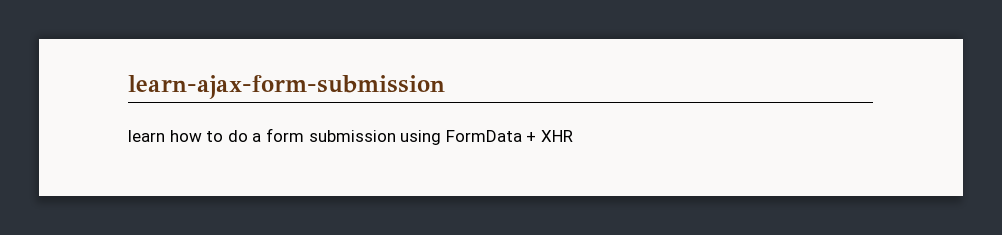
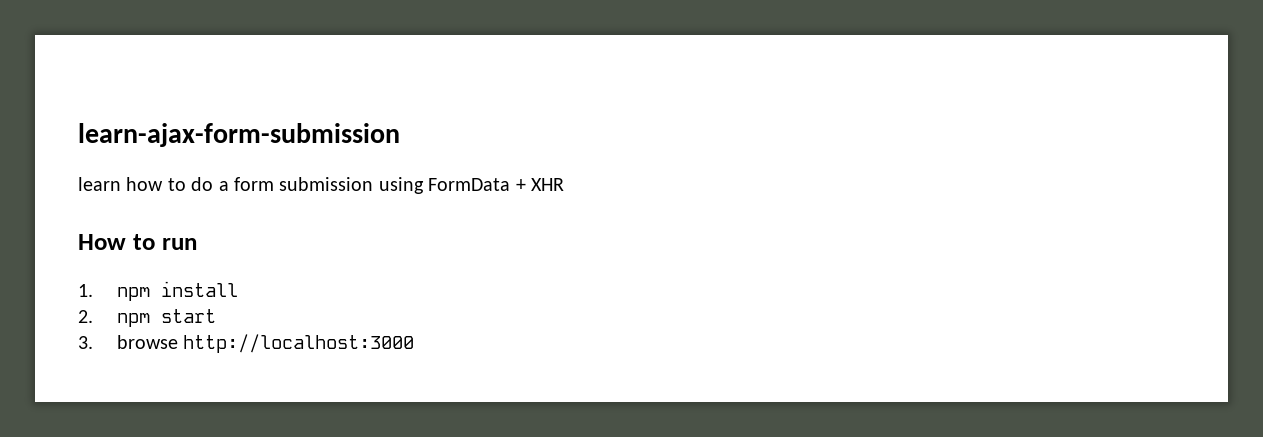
(573, 136) none -> [78,234,197,250] [78,281,238,301] [78,309,216,327] [78,334,415,353] // How to run // 1. npm install // 2. npm start // 3. browse http://localhost:3000

